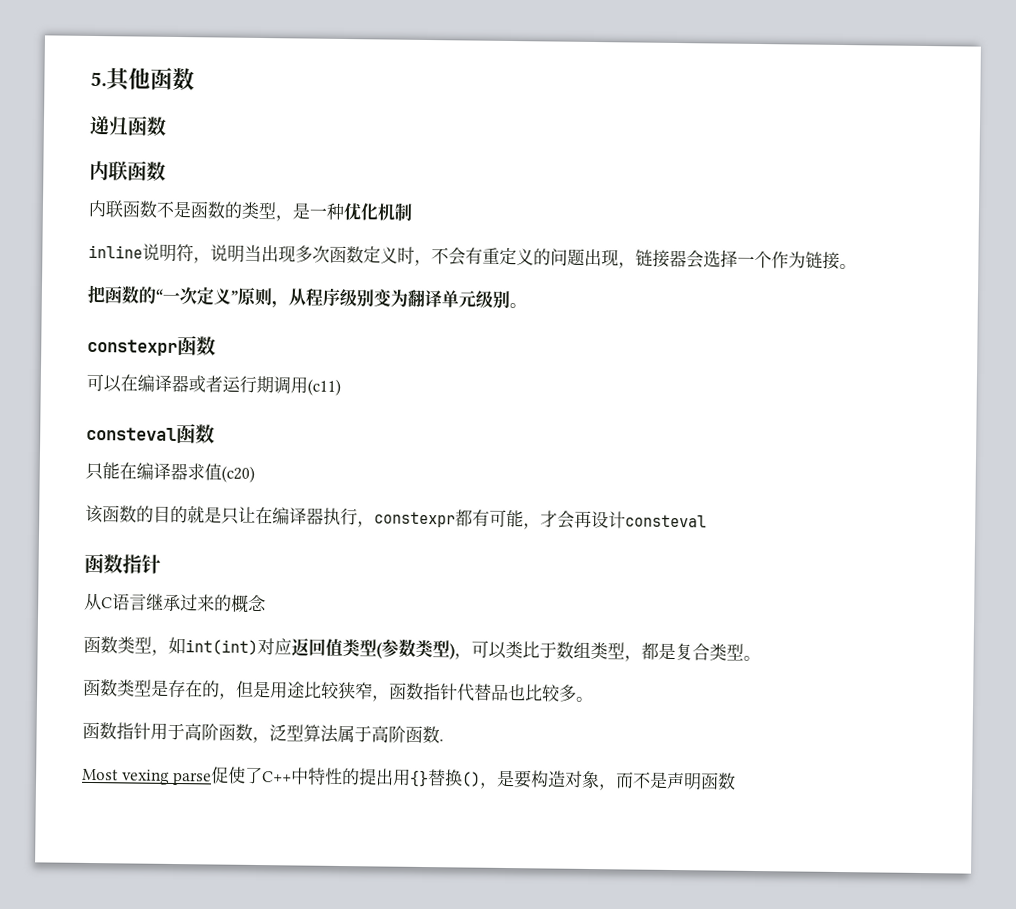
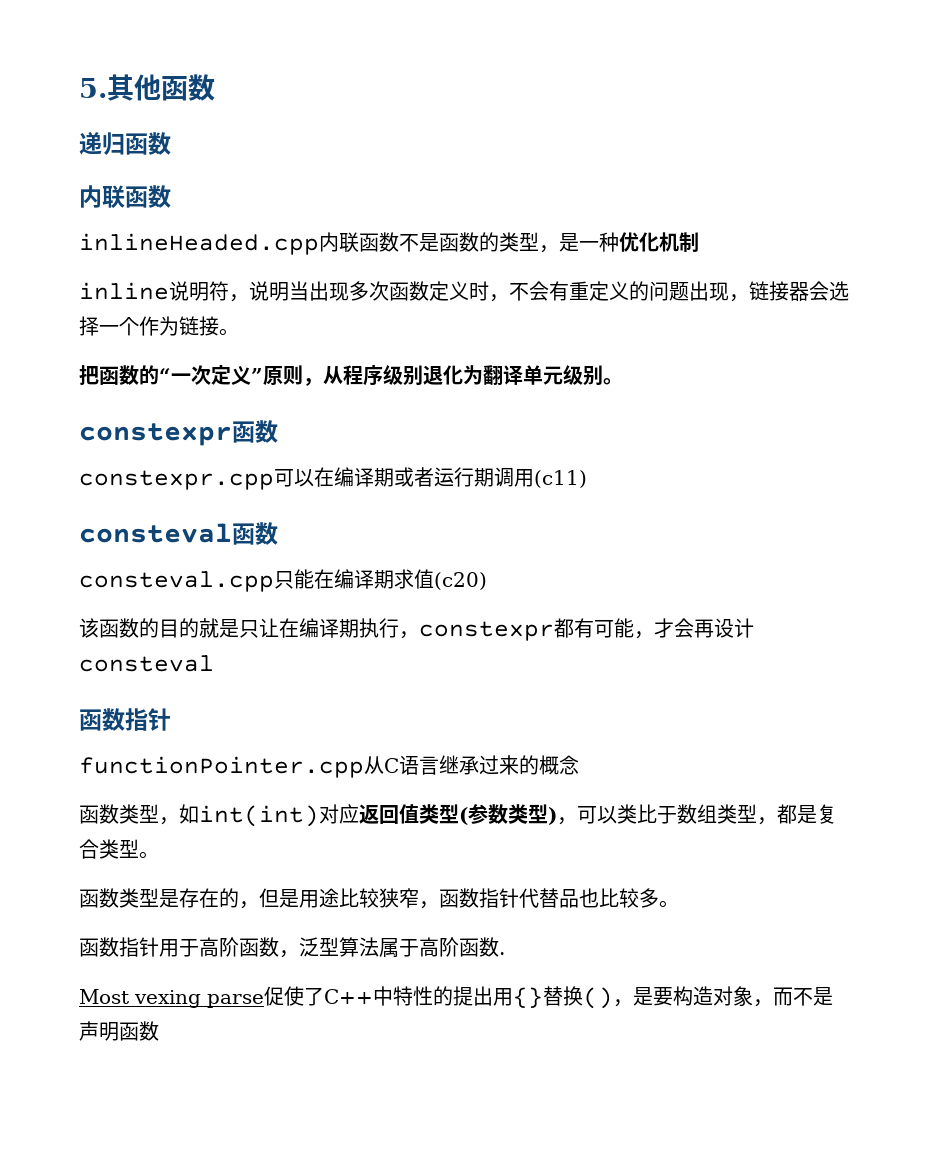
(166, 171) none -> [79,233,319,255] inlineHeaded.cpp
[373,288,392,307] 变 -> [423,365,463,385] 退化
(216, 346) none -> [79,470,274,490] constexpr.cpp
[171,374,189,393] 器 -> [374,468,394,487] 期
(215, 434) none -> [79,571,274,592] consteval.cpp
[170,462,188,481] 器 -> [374,570,394,589] 期
[306,507,324,525] 器 -> [339,619,359,638] 期
(161, 564) none -> [79,756,364,778] functionPointer.cpp

